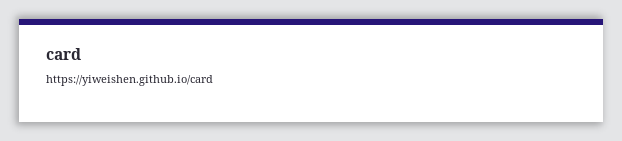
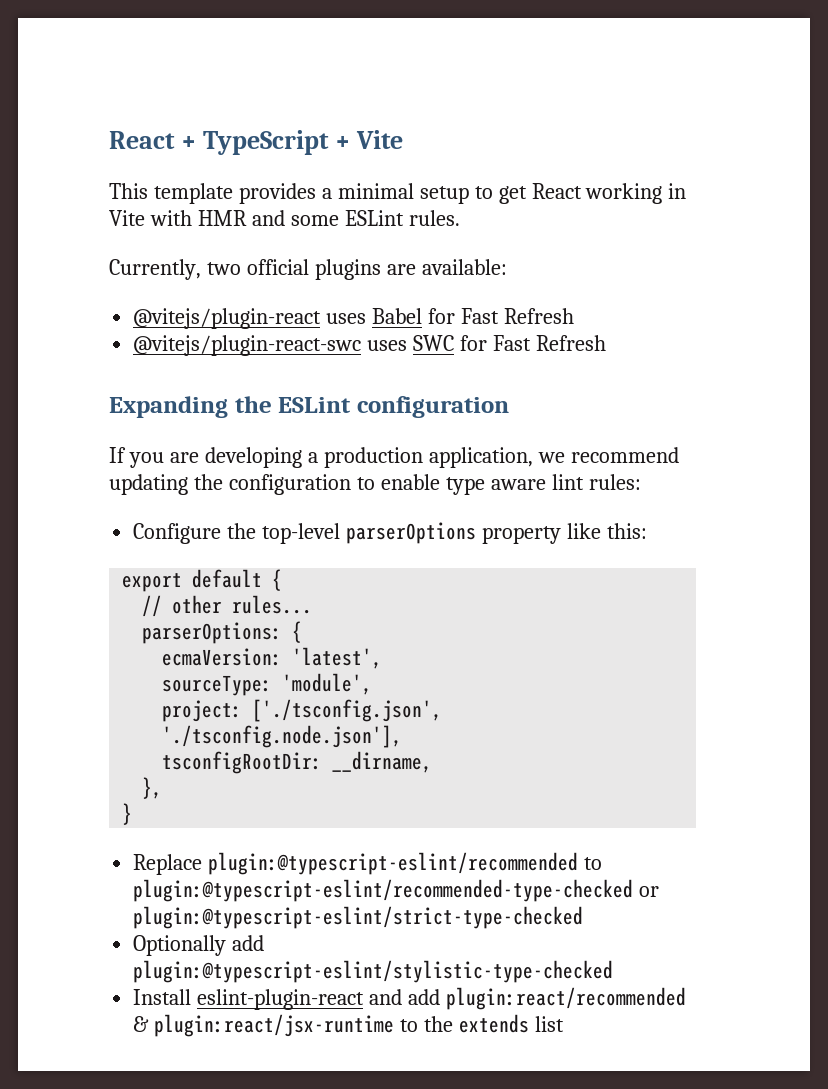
[46,48,81,60] [46,75,213,86] card // https://yiweishen.github.io/card -> [109,130,403,155] [109,183,687,204] [109,210,460,226] [109,259,507,280] [133,308,574,329] [133,335,606,356] [109,396,509,418] [109,447,679,468] [109,474,641,495] [133,522,647,544] [122,569,283,592] [142,595,313,617] [142,621,303,644] [162,647,383,669] [162,673,373,696] [162,699,443,722] [162,725,403,748] [162,751,433,774] [142,777,163,799] [122,803,133,825] [133,852,603,875] [133,879,660,902] [133,906,584,929] [133,935,265,956] [133,960,614,983] [133,987,686,1010] [133,1014,564,1037] React + TypeScript + Vite // This template provides a minimal setup to get React working in Vite with HMR and some ESLint rules. // Currently, two official plugins are available: // @vitejs/plugin-react uses Babel for Fast Refresh // @vitejs/plugin-react-swc uses SWC for Fast Refresh // Expanding the ESLint configuration // If you are developing a production application, we recommend updating the configuration to enable type aware lint rules: // Configure the top-level parserOptions property like this: // export default { // // other rules... // parserOptions: { // ecmaVersion: 'latest', // sourceType: 'module', // project: ['./tsconfig.json', './tsconfig.node.json'], // tsconfigRootDir: __dirname, // }, // } // Replace plugin:@typescript-eslint/recommended to plugin:@typescript-eslint/recommended-type-checked or plugin:@typescript-eslint/strict-type-checked // Optionally add plugin:@typescript-eslint/stylistic-type-checked // Install eslint-plugin-react and add plugin:react/recommended & plugin:react/jsx-runtime to the extends list

